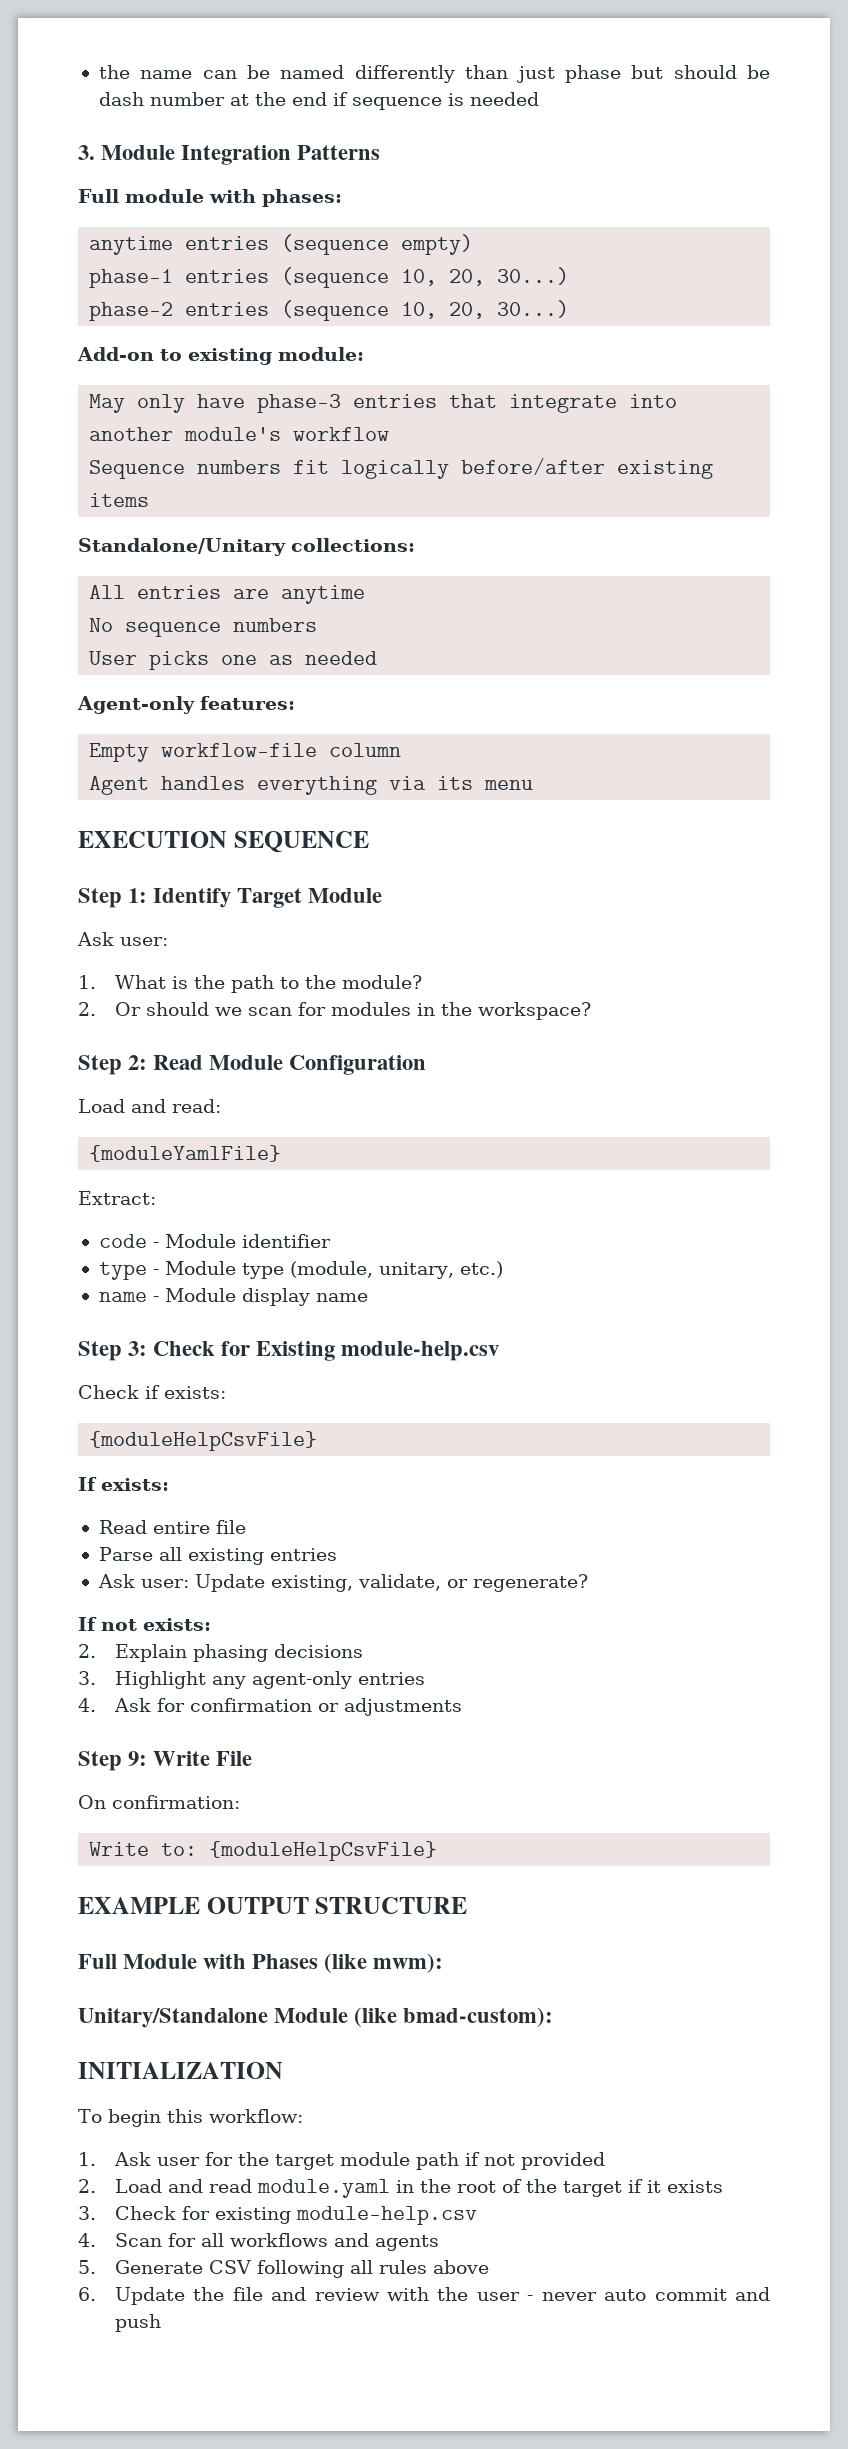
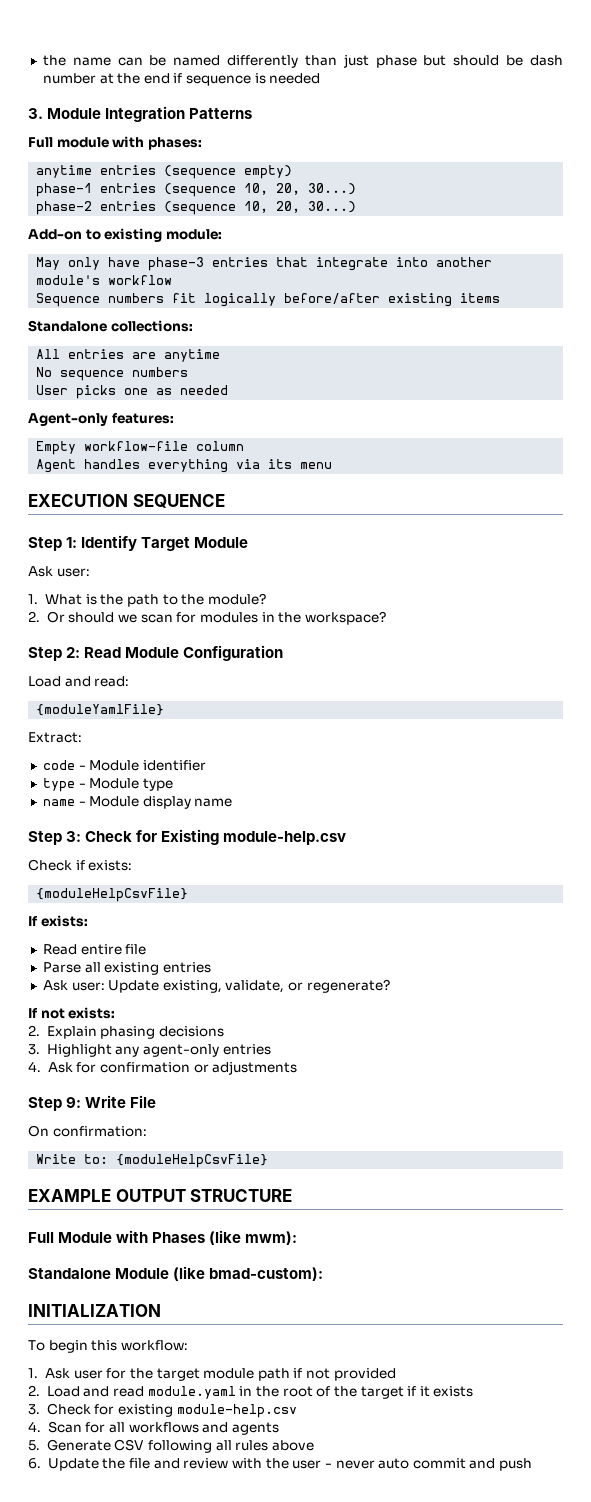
[78,538,286,556] Standalone/Unitary -> [28,320,107,332] Standalone
[289,1261,503,1279] (module, unitary, etc.) -> (173, 784) none
[78,2008,268,2028] Unitary/Standalone -> [28,1268,111,1279] Standalone

